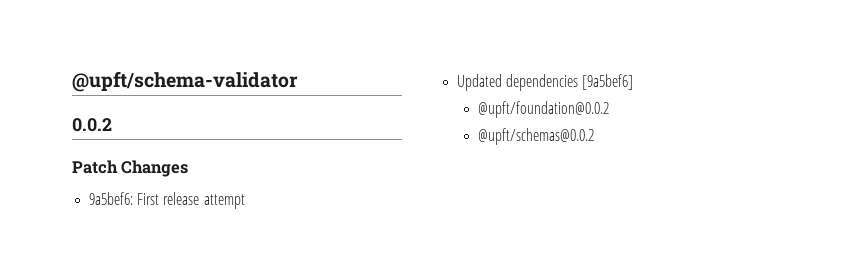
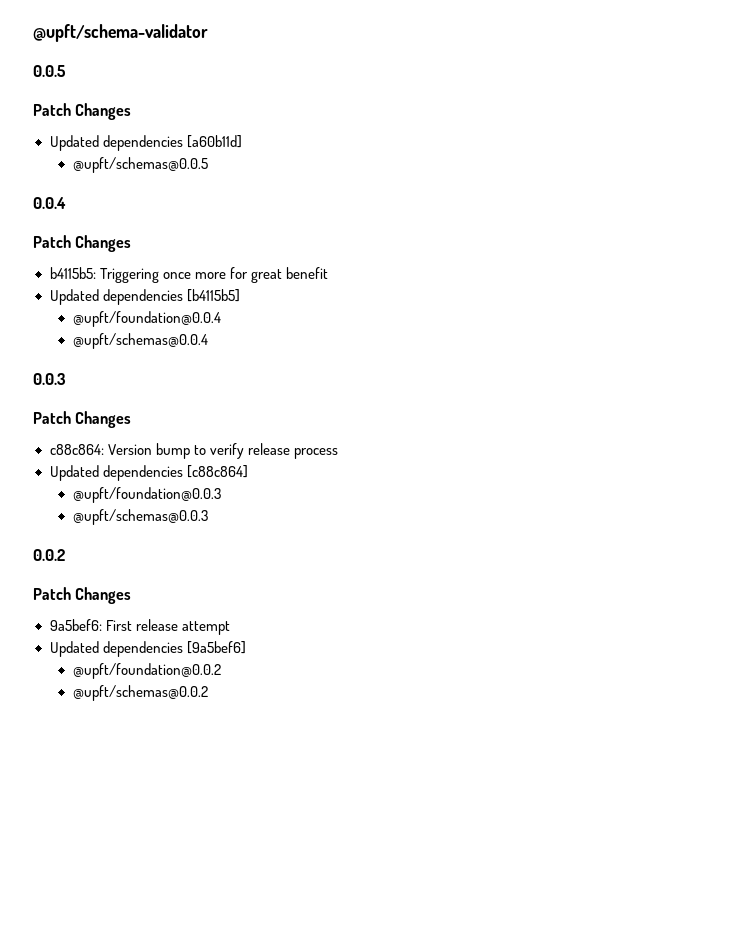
(298, 81) none -> [33,65,66,77] [33,103,132,120] [49,135,242,151] [72,157,208,173] [33,197,66,209] [33,235,132,252] [49,267,328,283] [49,289,240,305] [72,311,221,327] [72,333,208,349] [33,373,66,385] [33,411,132,428] [49,443,338,459] [49,465,248,481] [72,487,221,503] [72,509,208,525] // 0.0.5 // Patch Changes // Updated dependencies [a60b11d] // @upft/schemas@0.0.5 // 0.0.4 // Patch Changes // b4115b5: Triggering once more for great benefit // Updated dependencies [b4115b5] // @upft/foundation@0.0.4 // @upft/schemas@0.0.4 // 0.0.3 // Patch Changes // c88c864: Version bump to verify release process // Updated dependencies [c88c864] // @upft/foundation@0.0.3 // @upft/schemas@0.0.3

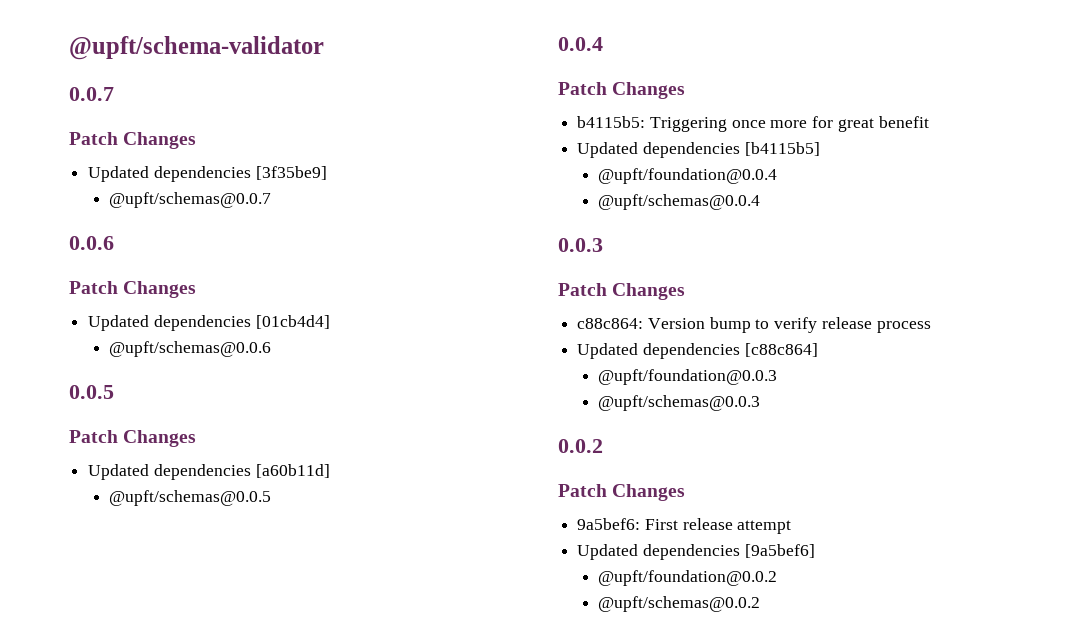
(208, 33) none -> [69,87,114,101] [69,132,197,149] [88,166,327,182] [109,192,272,208] [69,236,114,250] [69,281,197,298] [88,315,330,331] [109,341,272,357] // 0.0.7 // Patch Changes // Updated dependencies [3f35be9] // @upft/schemas@0.0.7 // 0.0.6 // Patch Changes // Updated dependencies [01cb4d4] // @upft/schemas@0.0.6

